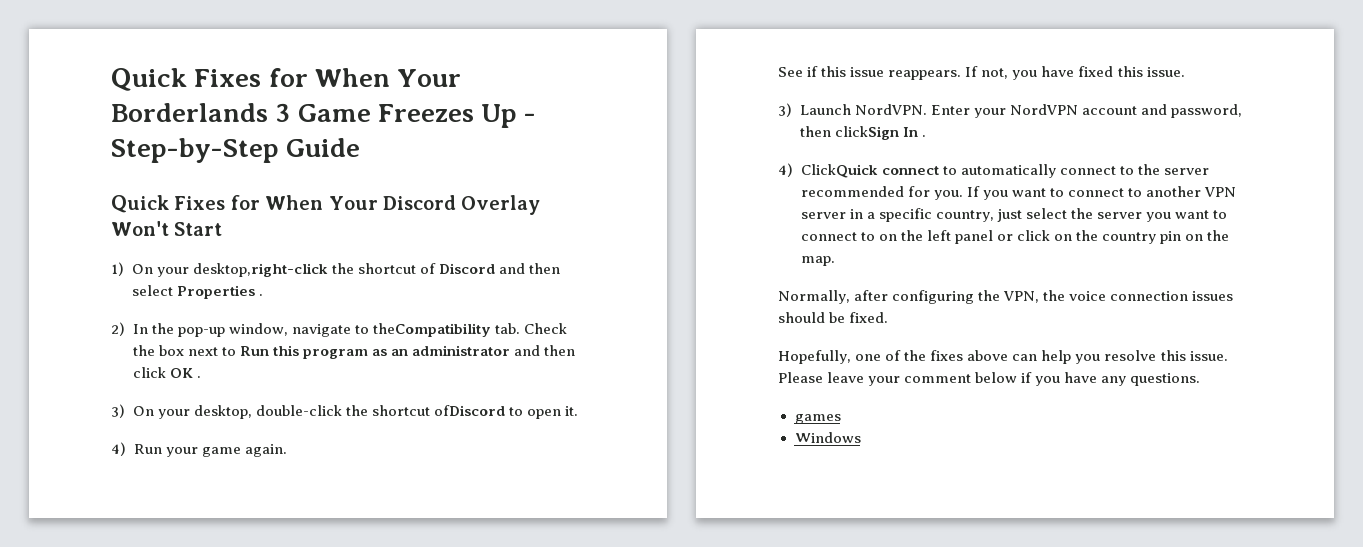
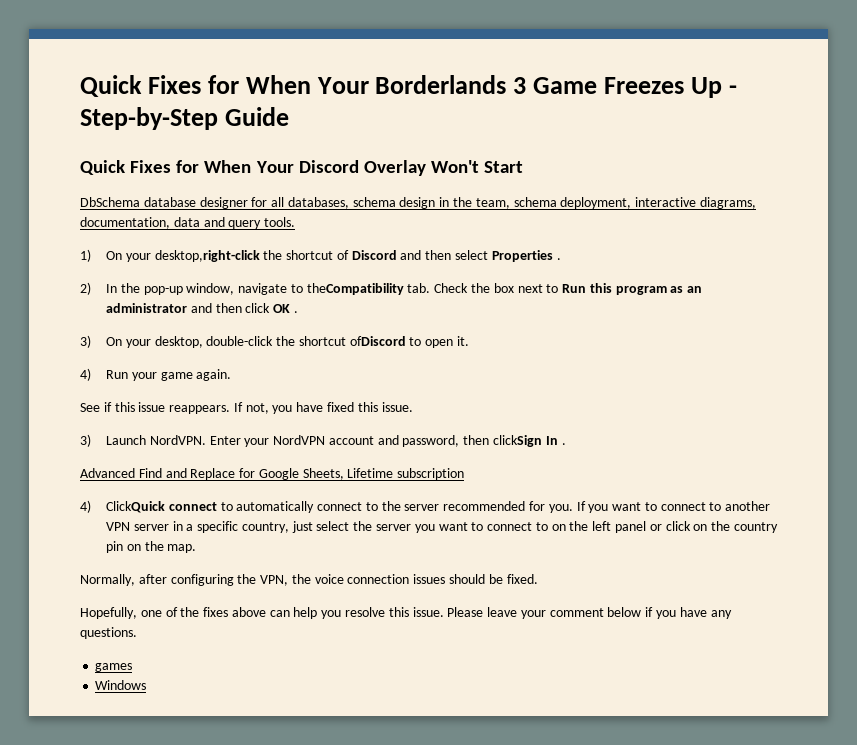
(223, 229) none -> [80,197,756,209] [80,217,296,229] // DbSchema database designer for all databases, schema design in the team, schema deployment, interactive diagrams, documentation, data and query tools.
(926, 136) none -> [80,468,465,480] // Advanced Find and Replace for Google Sheets, Lifetime subscription

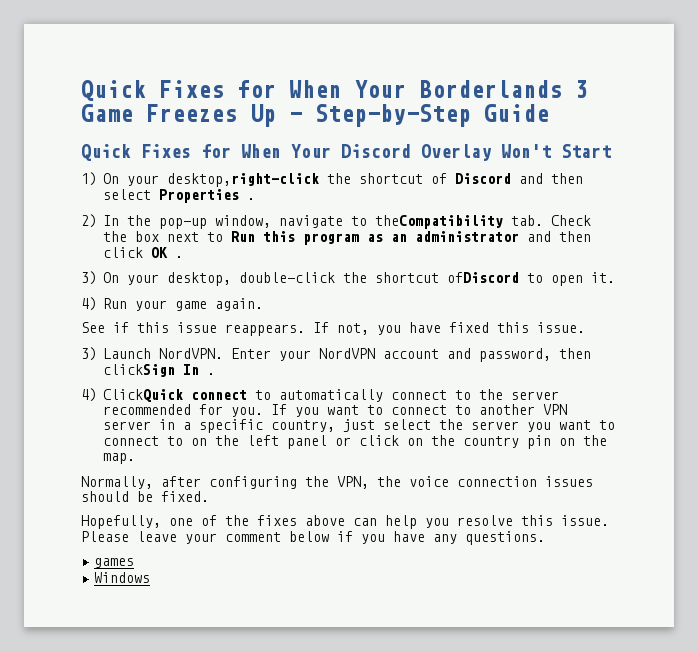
[80,197,756,209] [80,217,296,229] // DbSchema database designer for all databases, schema design in the team, schema deployment, interactive diagrams, documentation, data and query tools. -> (611, 151) none
[80,468,465,480] // Advanced Find and Replace for Google Sheets, Lifetime subscription -> (215, 374) none

